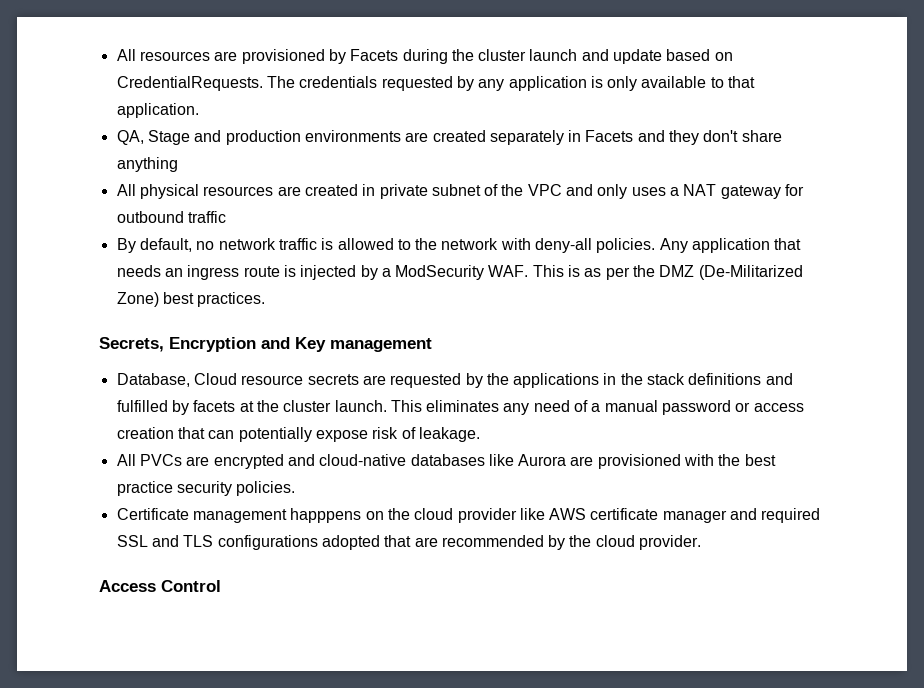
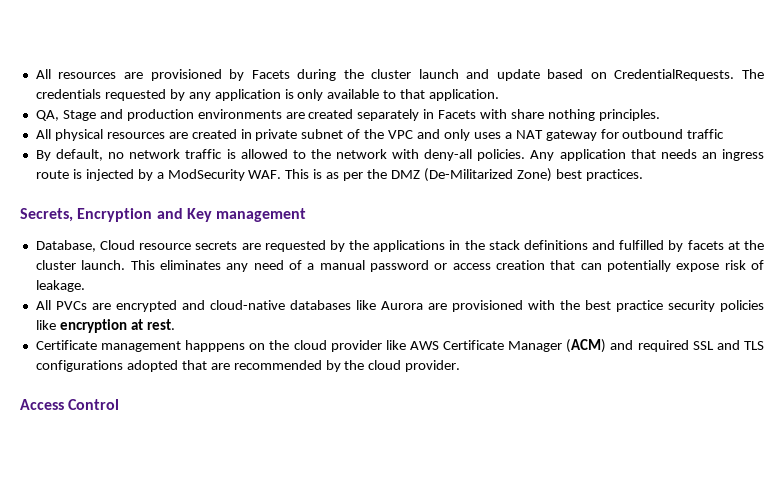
[637,130,782,145] [116,157,178,172] and they don't share anything -> [480,109,660,121] with share nothing principles.
[236,481,296,496] policies. -> [719,300,764,312] [35,319,175,333] policies like encryption at rest.
[590,508,727,523] certificate manager -> [443,339,607,353] Certificate Manager (ACM)

